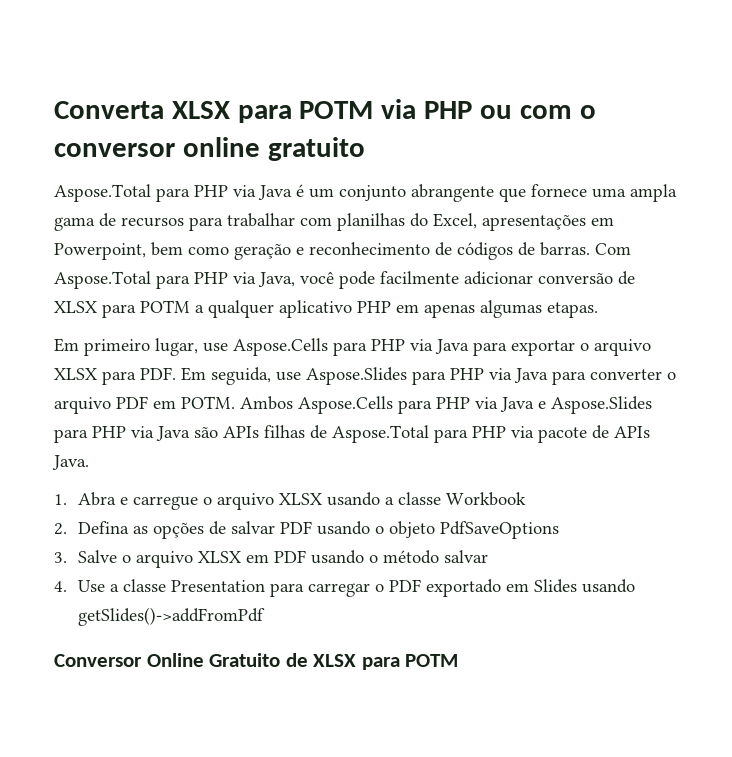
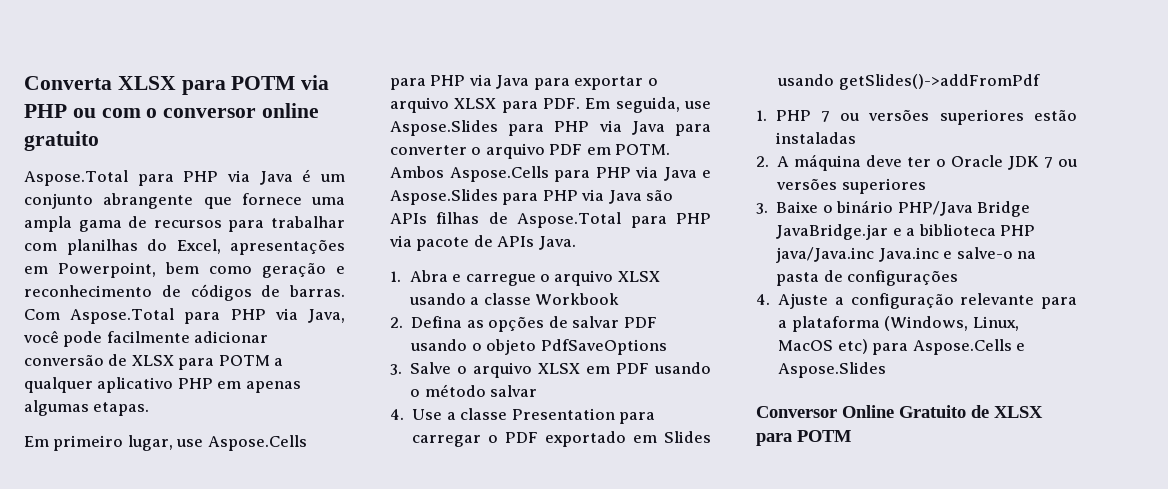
(266, 616) none -> [756,109,1077,125] [775,132,856,144] [756,154,1077,171] [776,178,926,194] [756,200,1031,217] [776,224,1036,240] [776,247,1037,263] [776,270,959,286] [756,293,1077,309] [778,316,1019,332] [778,339,1026,355] [778,362,887,378] // 1. PHP 7 ou versões superiores estão instaladas // 2. A máquina deve ter o Oracle JDK 7 ou versões superiores // 3. Baixe o binário PHP/Java Bridge JavaBridge.jar e a biblioteca PHP java/Java.inc Java.inc e salve-o na pasta de configurações // 4. Ajuste a configuração relevante para a plataforma (Windows, Linux, MacOS etc) para Aspose.Cells e Aspose.Slides

